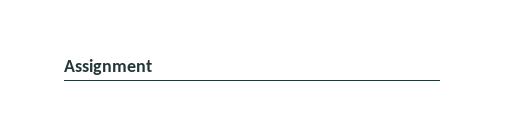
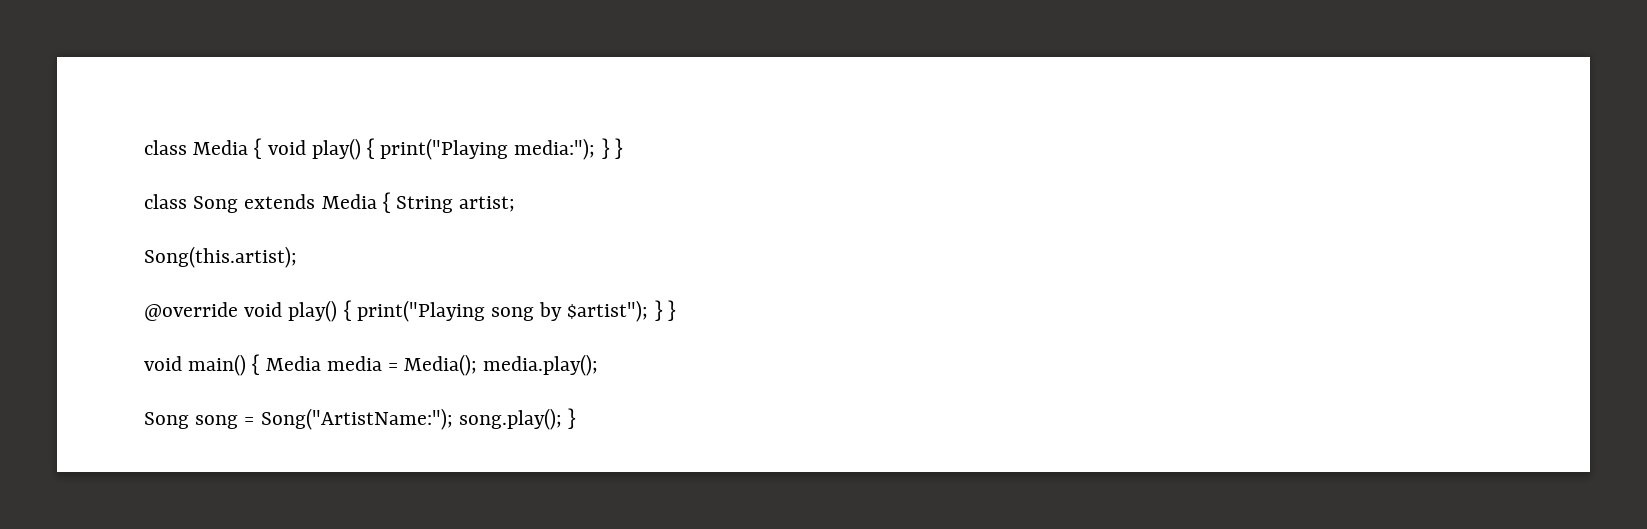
[64,59,152,75] Assignment -> [144,138,623,160] [144,192,516,213] [144,246,297,268] [144,300,676,322] [144,354,599,376] [144,408,577,430] class Media { void play() { print("Playing media:"); } } // class Song extends Media { String artist; // Song(this.artist); // @override void play() { print("Playing song by $artist"); } } // void main() { Media media = Media(); media.play(); // Song song = Song("ArtistName:"); song.play(); }

